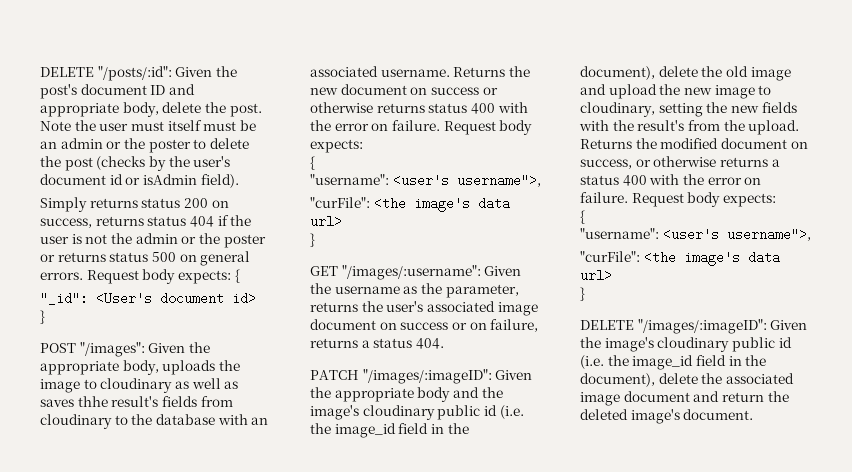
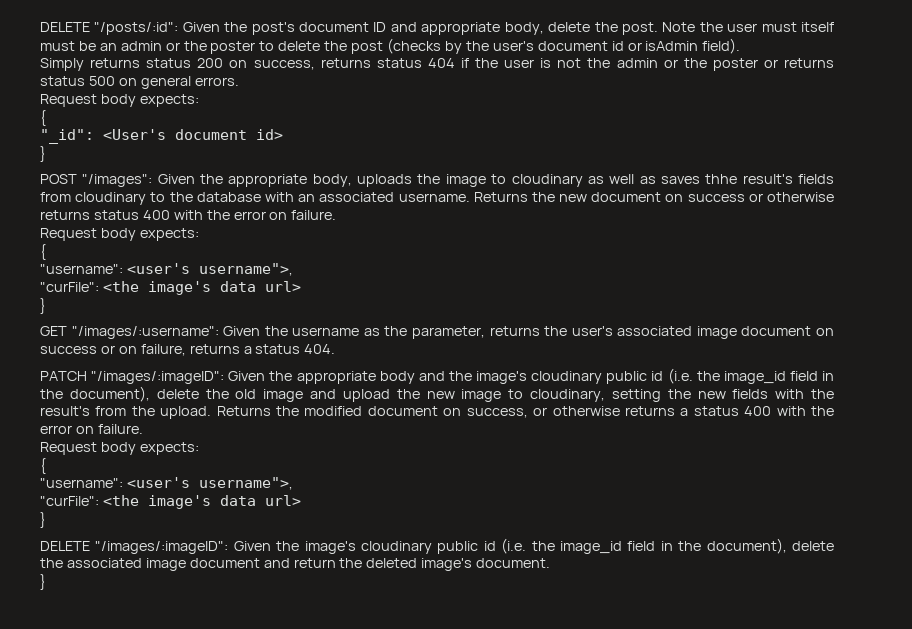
[86,269,231,284] Request body expects: -> [40,94,199,107] // Request body expects: //
(440, 125) none -> (337, 215) //
(628, 197) none -> (143, 429) //
(754, 414) none -> [40,574,46,590] // }

